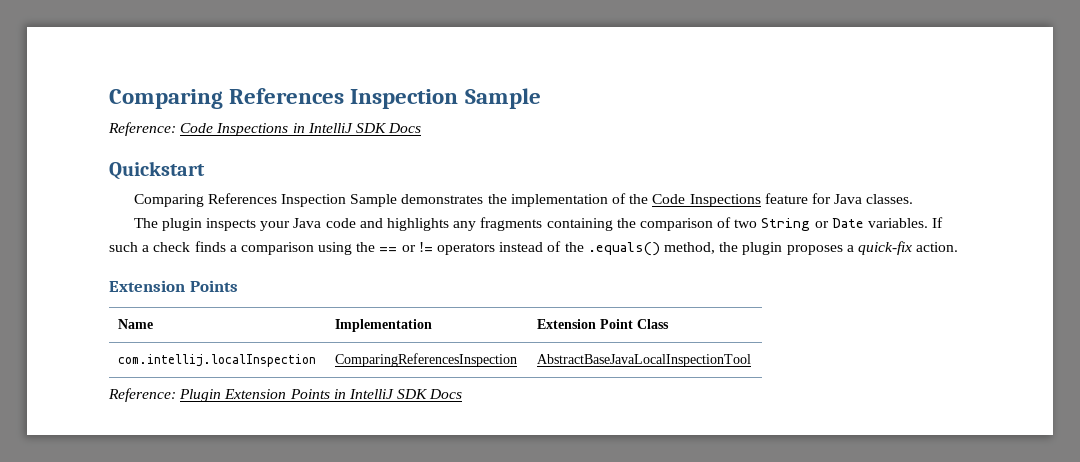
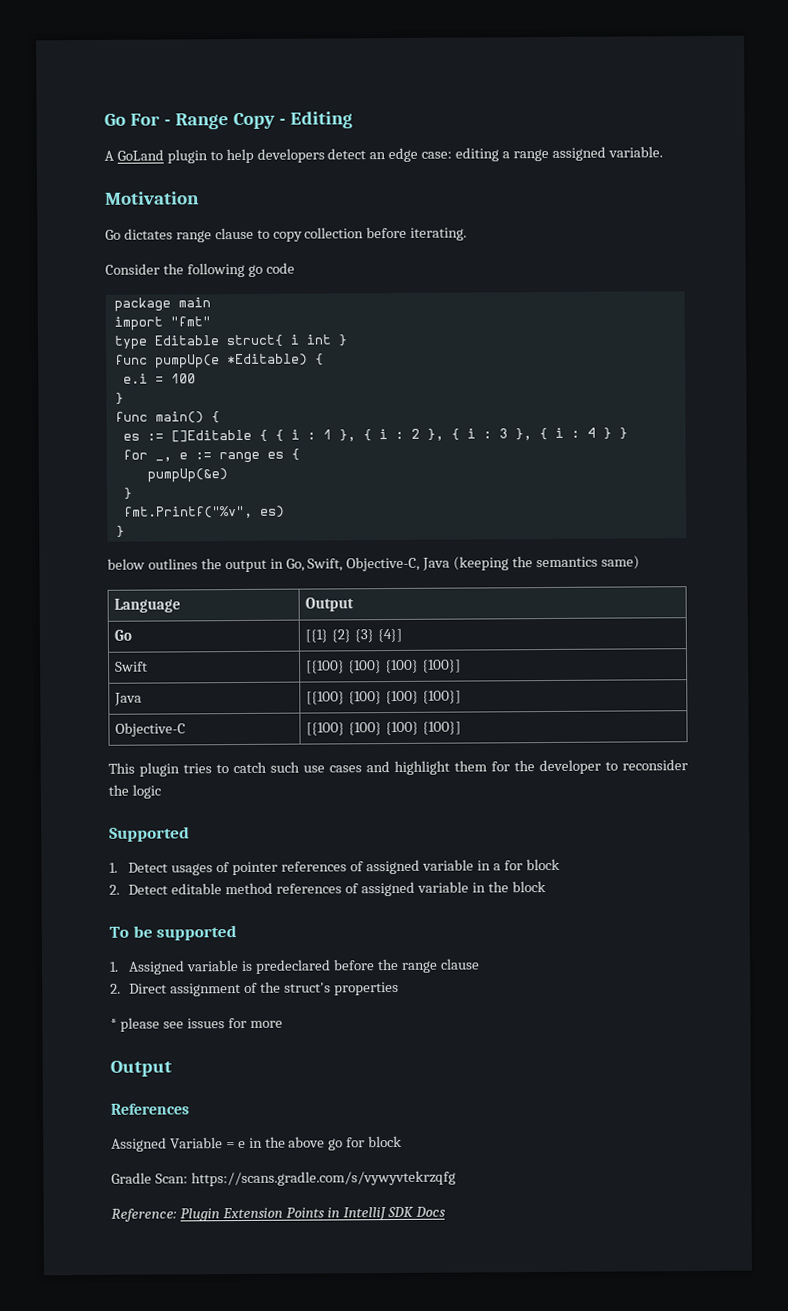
[109,88,541,109] [108,122,422,136] [109,161,205,180] [133,193,914,207] [133,217,944,231] [109,241,959,256] [109,280,238,292] [118,319,154,329] [335,319,433,332] [537,319,670,329] [118,354,317,367] [335,353,518,367] [537,354,752,367] Comparing References Inspection Sample // Reference: Code Inspections in IntelliJ SDK Docs // Quickstart // Comparing References Inspection Sample demonstrates the implementation of the Code Inspections feature for Java classes. // The plugin inspects your Java code and highlights any fragments containing the comparison of two String or Date variables. If such a check finds a comparison using the == or != operators instead of the .equals() method, the plugin proposes a quick-fix action. // Extension Points // Name | Implementation | Extension Point Class // com.intellij.localInspection | ComparingReferencesInspection | AbstractBaseJavaLocalInspectionTool -> [104,111,353,130] [104,146,663,164] [104,191,200,205] [105,226,468,243] [105,262,295,278] [113,297,211,312] [113,316,211,331] [113,334,348,350] [114,353,324,369] [122,373,196,384] [114,392,124,405] [114,411,220,424] [122,427,628,443] [122,448,300,464] [146,468,228,483] [122,487,132,500] [123,505,285,519] [115,525,125,538] [107,555,640,573] [114,598,182,613] [305,597,355,612] [114,629,133,641] [305,628,403,643] [115,661,149,672] [306,659,462,674] [114,692,143,706] [306,690,462,705] [115,722,187,737] [306,721,462,736] [108,759,688,777] [108,784,161,799] [109,826,190,842] [109,858,560,876] [109,881,546,897] [109,925,238,941] [109,958,480,975] [110,981,400,997] [110,1017,283,1032] [110,1060,172,1077] [110,1103,189,1115] [111,1135,403,1152] [111,1170,456,1187] Go For - Range Copy - Editing // A GoLand plugin to help developers detect an edge case: editing a range assigned variable. // Motivation // Go dictates range clause to copy collection before iterating. // Consider the following go code // package main // import "fmt" // type Editable struct{ i int } // func pumpUp(e *Editable) { // e.i = 100 // } // func main() { // es := []Editable { { i : 1 }, { i : 2 }, { i : 3 }, { i : 4 } } // for _, e := range es { // pumpUp(&e) // } // fmt.Printf("%v", es) // } // below outlines the output in Go, Swift, Objective-C, Java (keeping the semantics same) // Language | Output // Go | [{1} {2} {3} {4}] // Swift | [{100} {100} {100} {100}] // Java | [{100} {100} {100} {100}] // Objective-C | [{100} {100} {100} {100}] // This plugin tries to catch such use cases and highlight them for the developer to reconsider the logic // Supported // 1. Detect usages of pointer references of assigned variable in a for block // 2. Detect editable method references of assigned variable in the block // To be supported // 1. Assigned variable is predeclared before the range clause // 2. Direct assignment of the struct's properties // * please see issues for more // Output // References // Assigned Variable = e in the above go for block // Gradle Scan: https://scans.gradle.com/s/vywyvtekrzqfg

